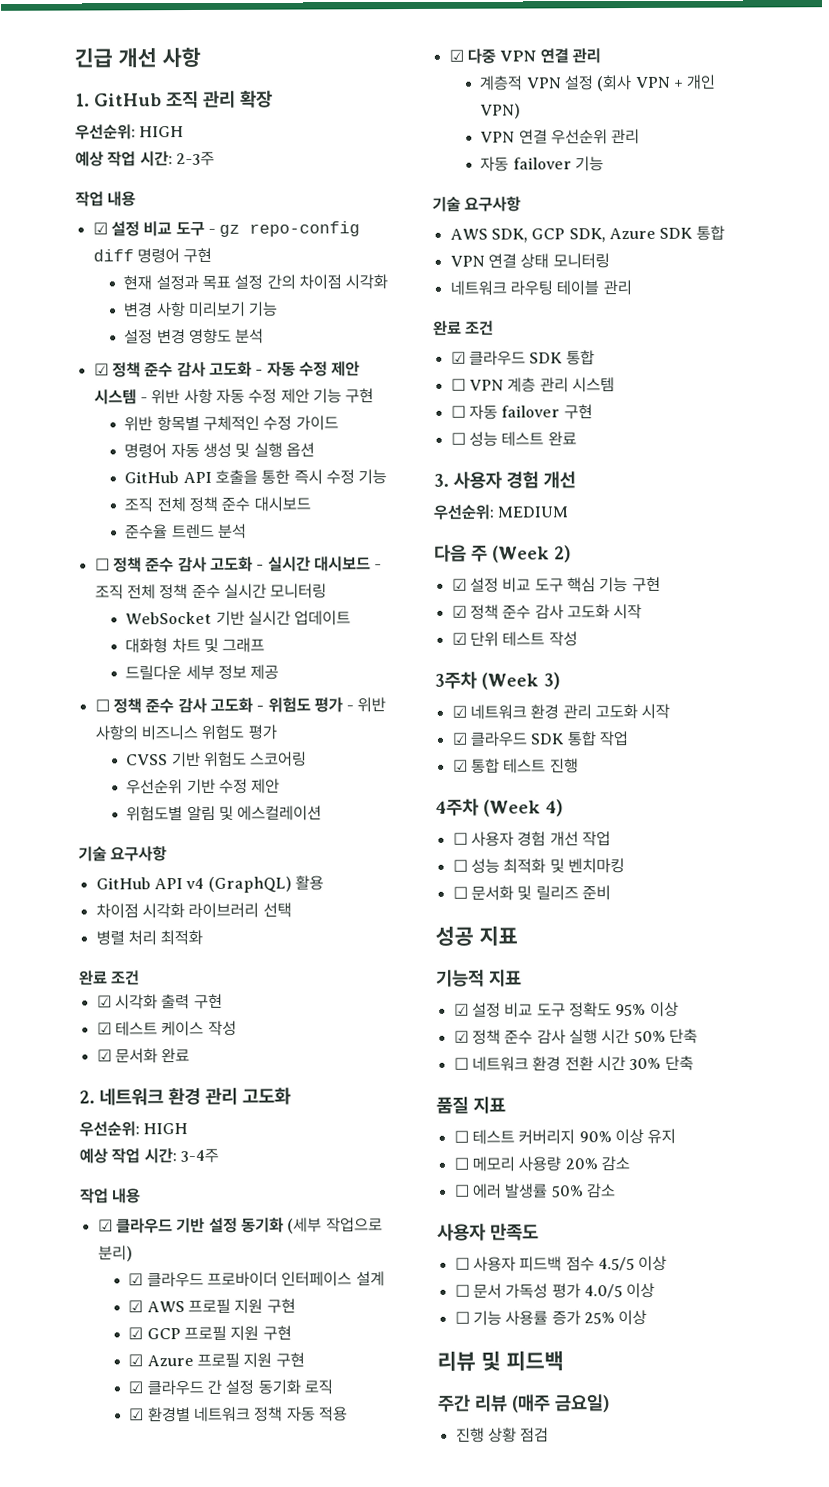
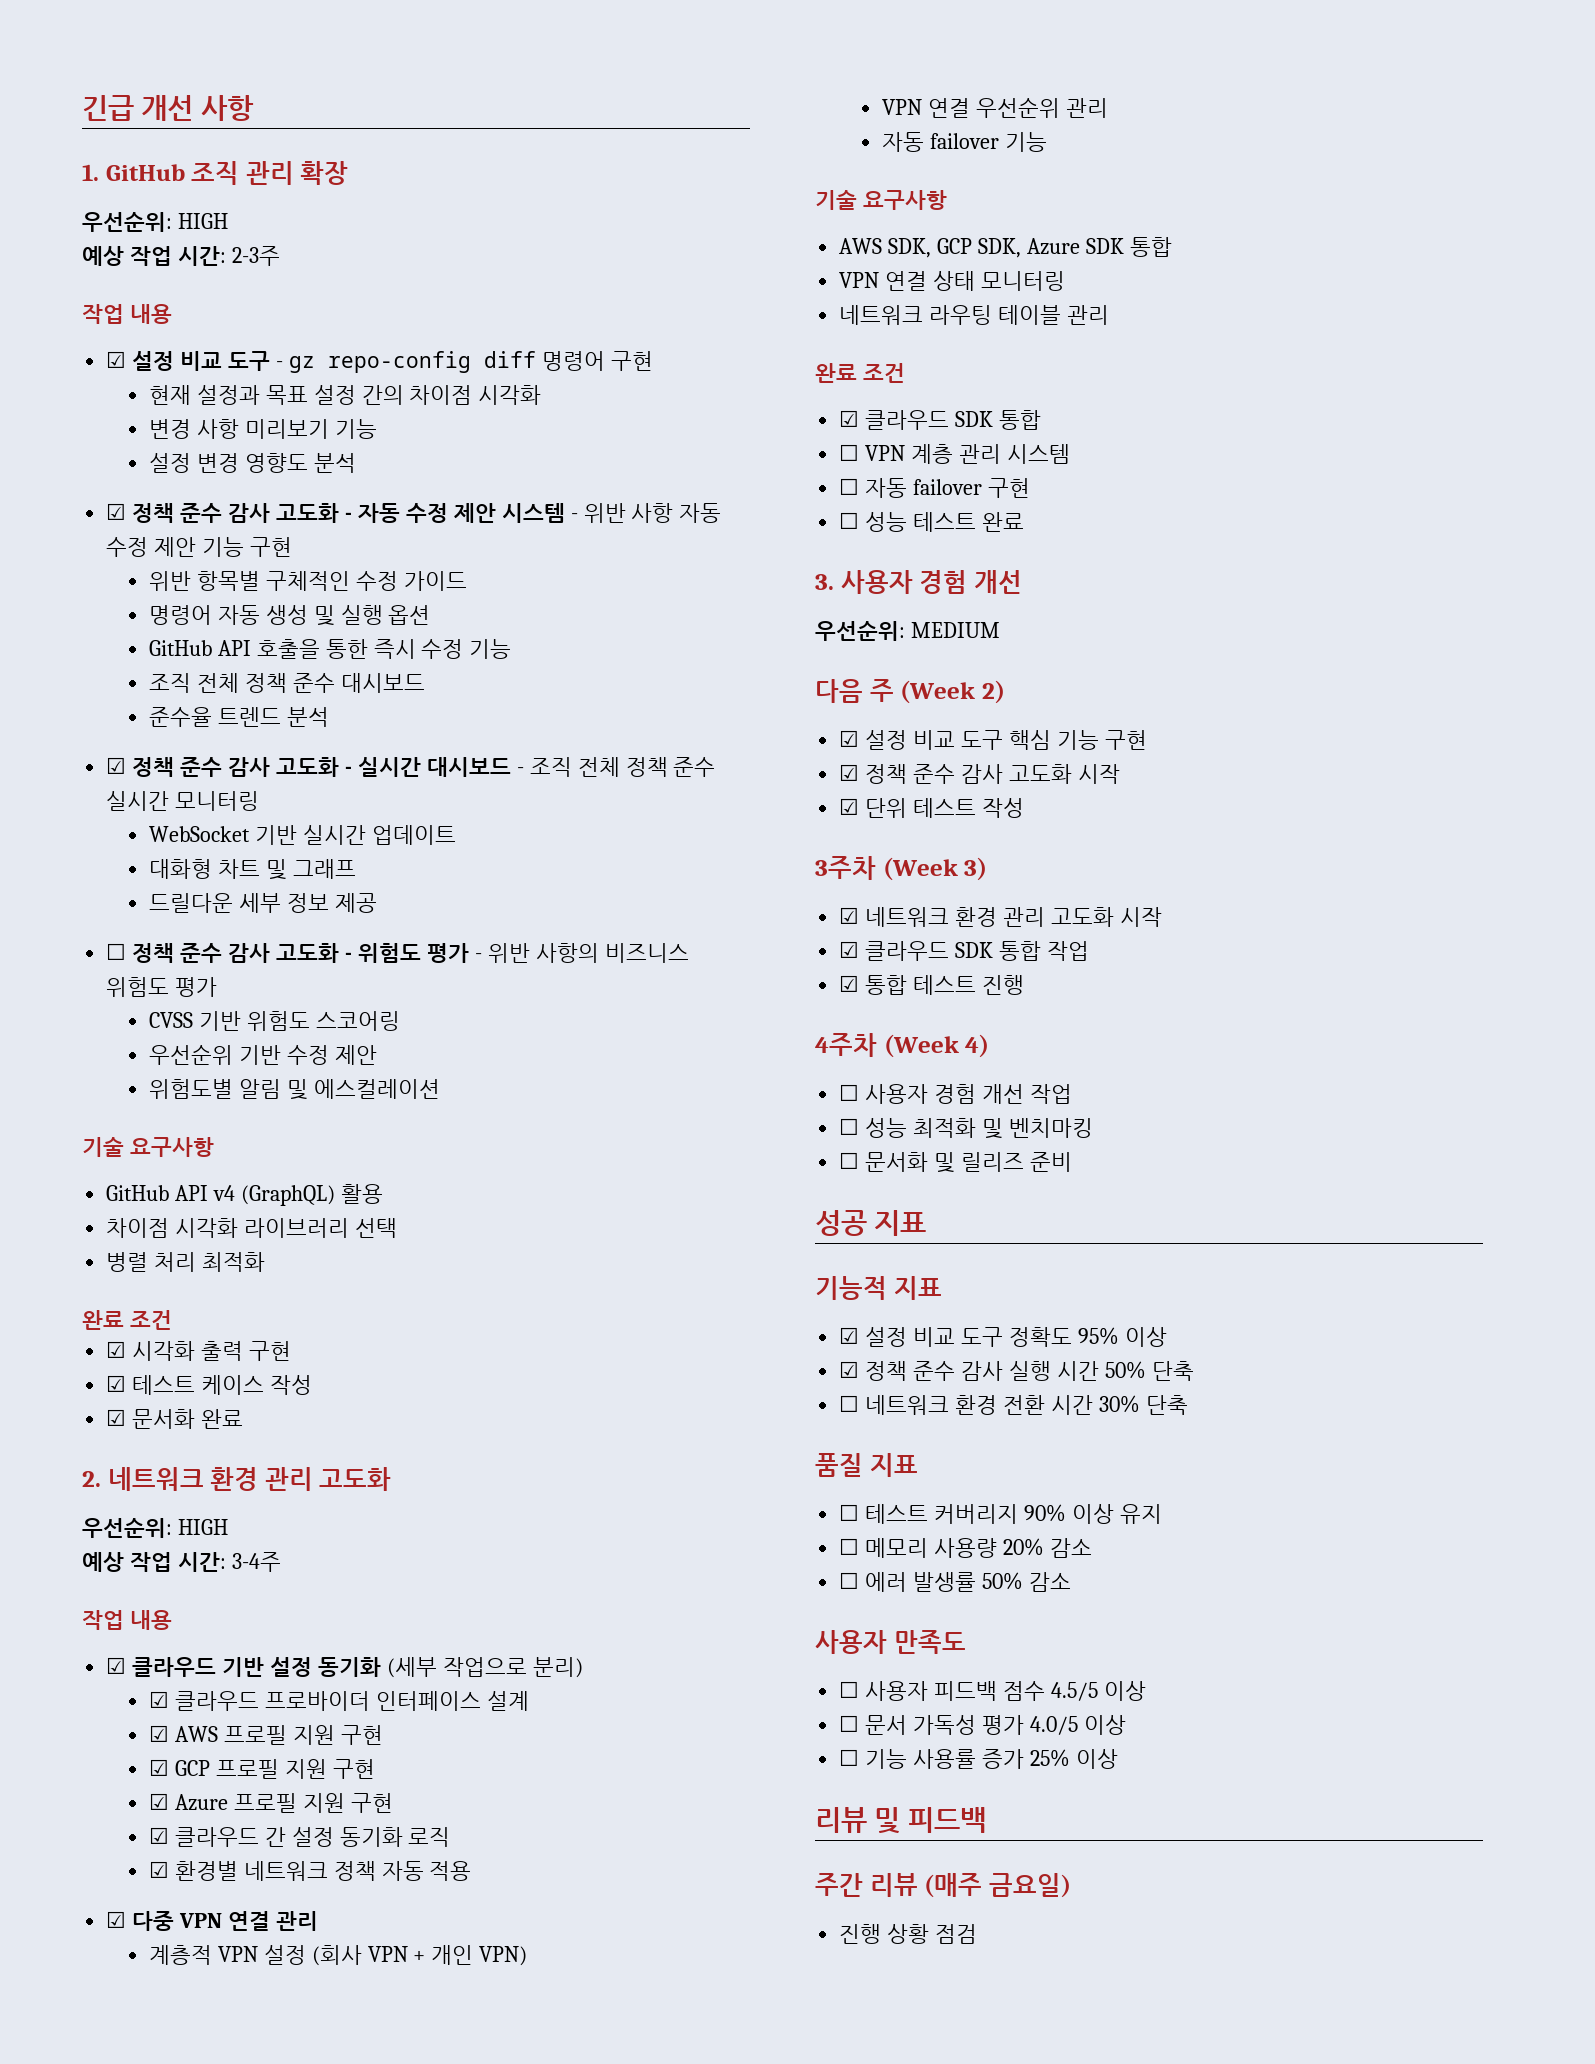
[94,558,110,571] ☐ -> [106,757,127,774] ☑

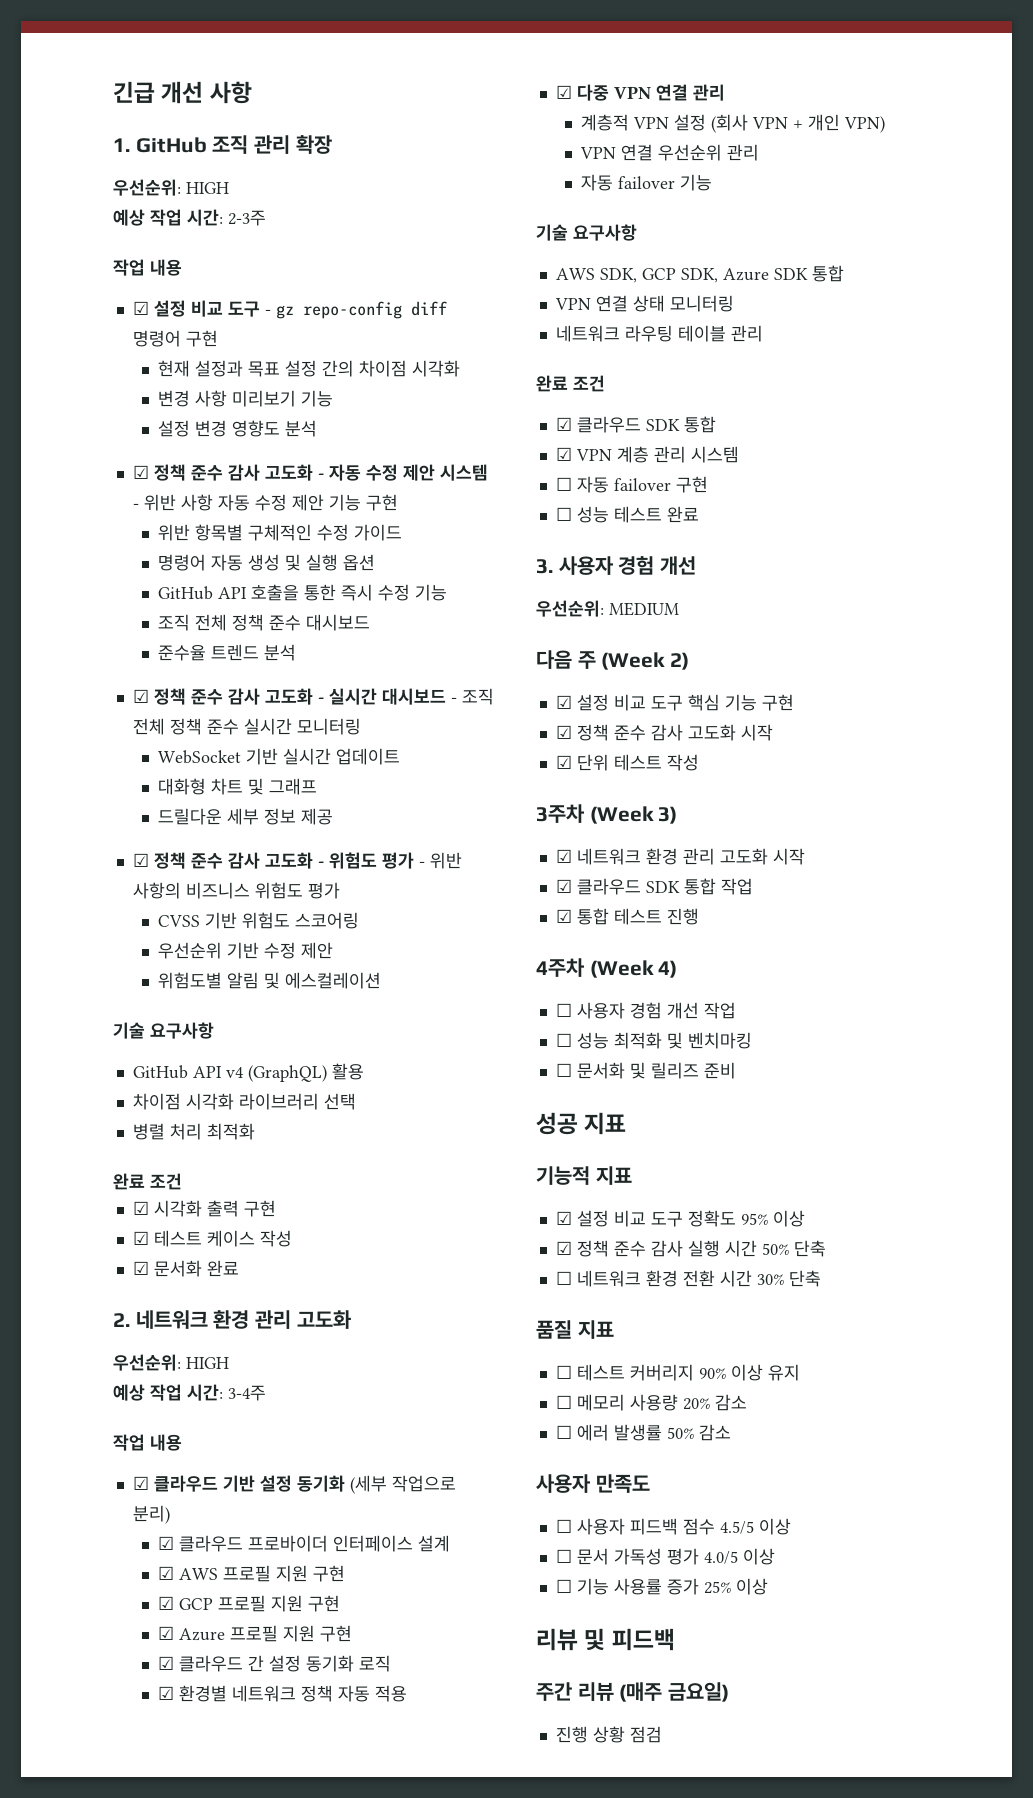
[106,943,127,960] ☐ -> [132,853,149,867] ☑
[839,444,860,461] ☐ -> [555,447,572,461] ☑

